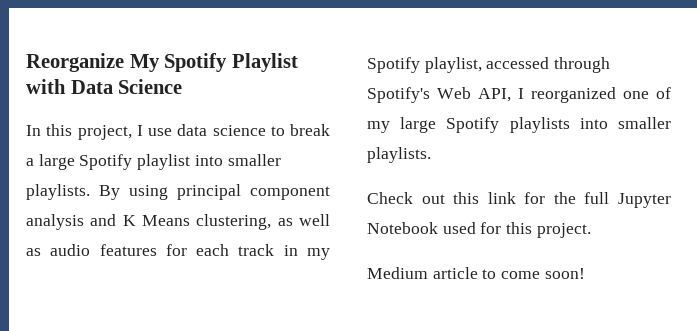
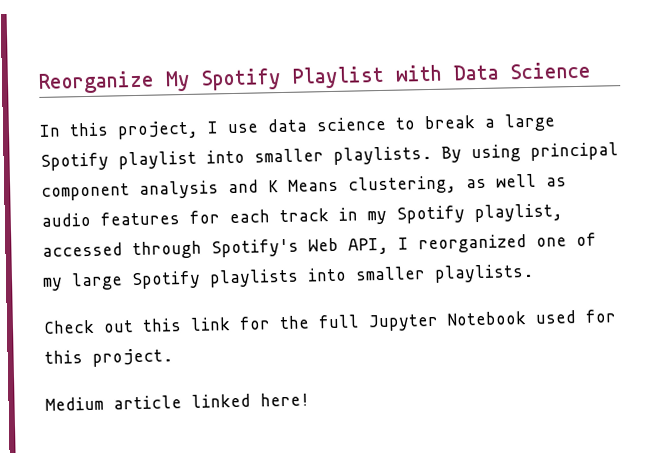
[482,268,585,279] to come soon! -> [191,392,310,408] linked here!

